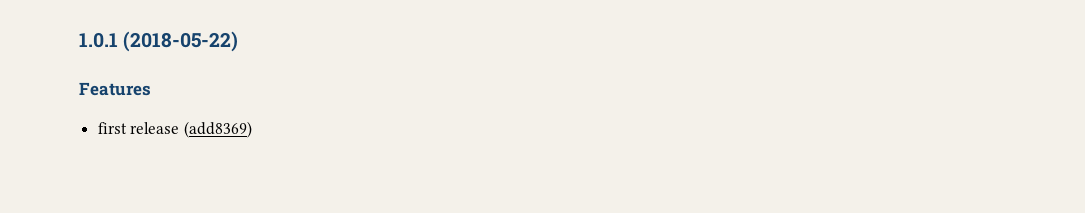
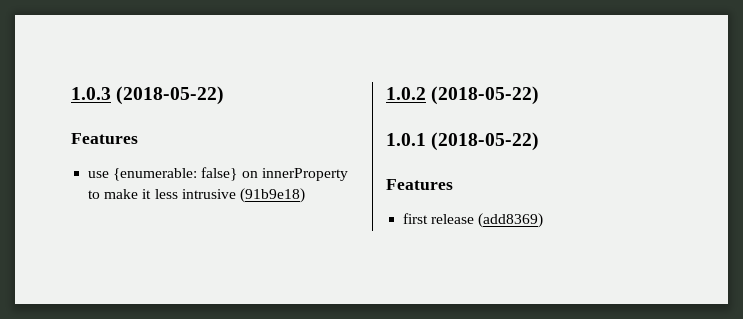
(79, 40) none -> [71,86,225,105] [71,133,138,144] [88,167,348,181] [88,188,305,203] [386,86,540,105] 1.0.3 (2018-05-22) // Features // use {enumerable: false} on innerProperty to make it less intrusive (91b9e18) // 1.0.2 (2018-05-22) //

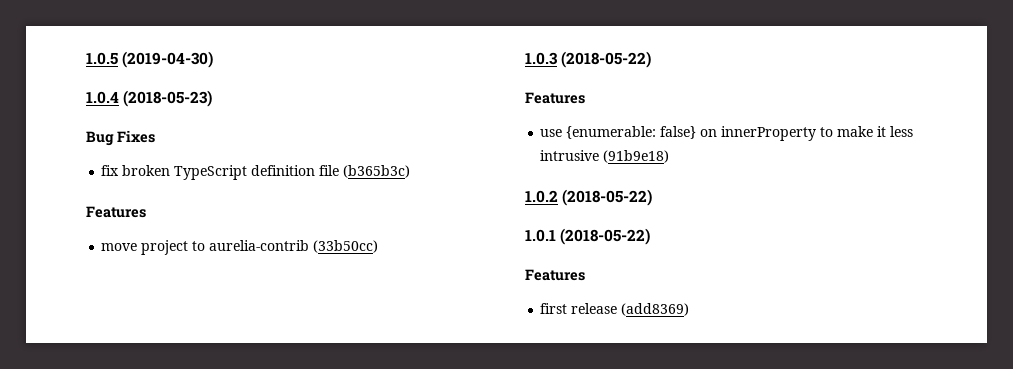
(71, 93) none -> [86,51,214,68] [86,90,213,107] [86,130,155,146] [101,165,411,180] [86,206,146,218] [101,240,379,255] 1.0.5 (2019-04-30) // 1.0.4 (2018-05-23) // Bug Fixes // fix broken TypeScript definition file (b365b3c) // Features // move project to aurelia-contrib (33b50cc) //

